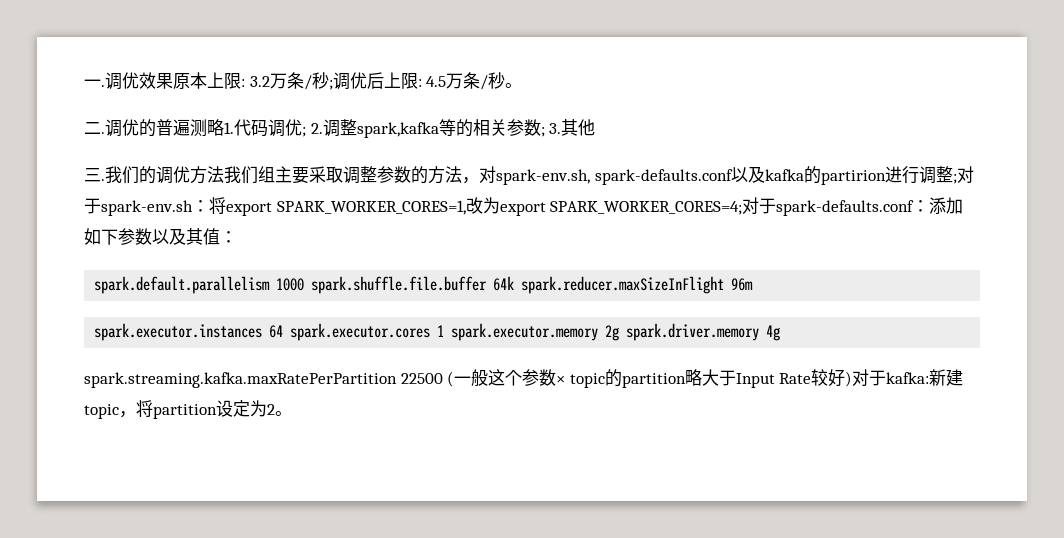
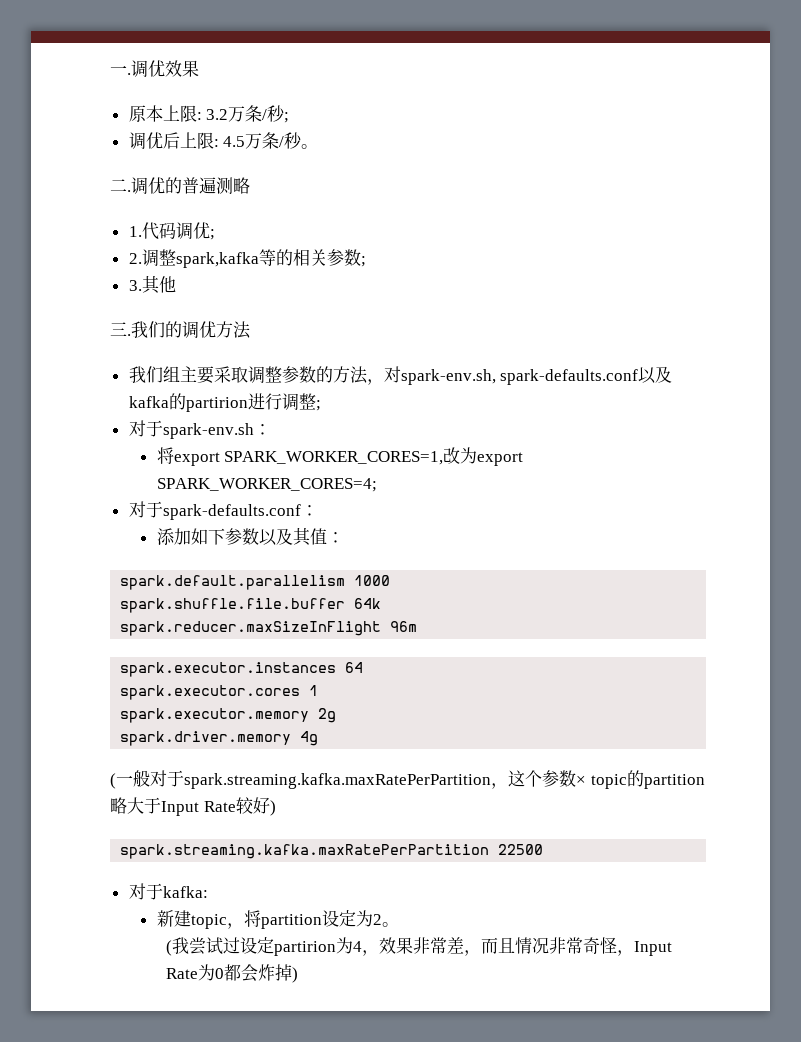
(173, 81) none -> (199, 68) //
(333, 85) none -> (290, 117) //
(224, 127) none -> (250, 185) //
(306, 132) none -> (215, 234) //
(545, 132) none -> (366, 261) //
(224, 174) none -> (251, 330) //
(957, 179) none -> (321, 405) //
(209, 206) none -> (271, 429) //
(743, 208) none -> (377, 485) //
(930, 206) none -> (318, 510) //
(305, 284) none -> (391, 580) //
(515, 283) none -> (382, 603) //
(284, 331) none -> (364, 667) //
(445, 331) none -> (319, 690) //
(620, 333) none -> (337, 715) //
[84,369,489,388] spark.streaming.kafka.maxRatePerPartition 22500 (一般 -> [110,770,508,789] (一般对于spark.streaming.kafka.maxRatePerPartition，
(853, 379) none -> [120,844,544,859] // spark.streaming.kafka.maxRatePerPartition 22500 //
(930, 378) none -> (208, 892) //
(292, 413) none -> [166,937,673,956] [166,964,299,983] // (我尝试过设定partirion为4，效果非常差，而且情况非常奇怪，Input Rate为0都会炸掉)

